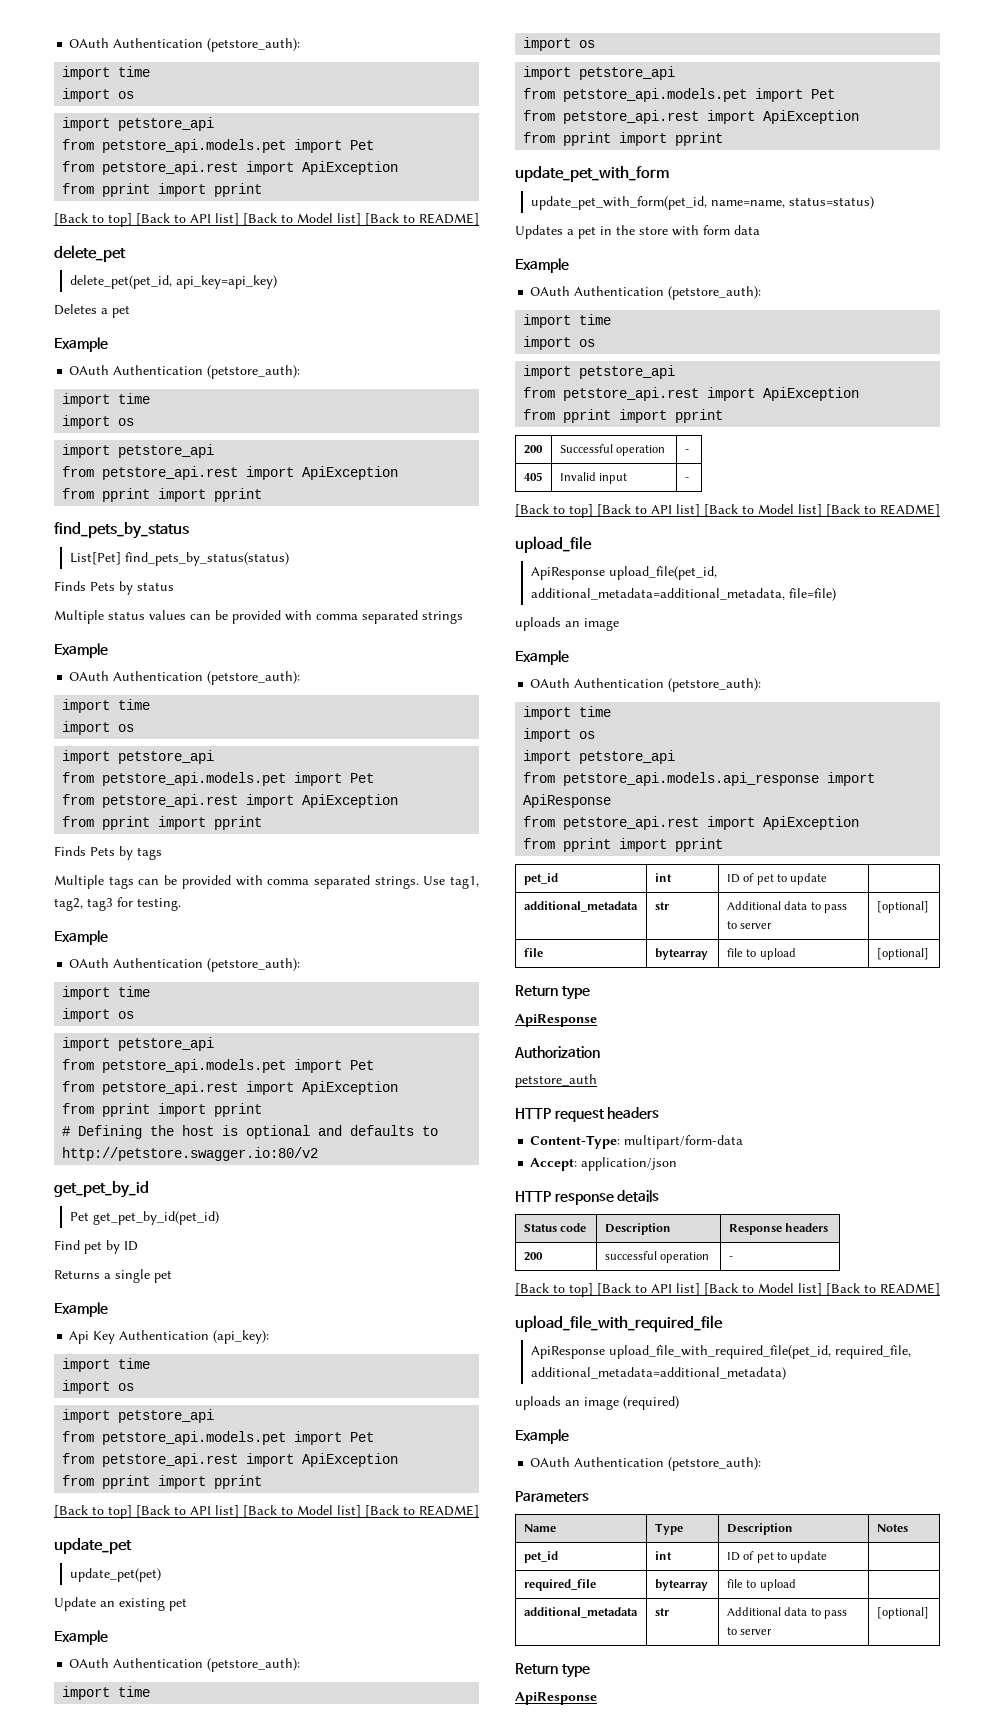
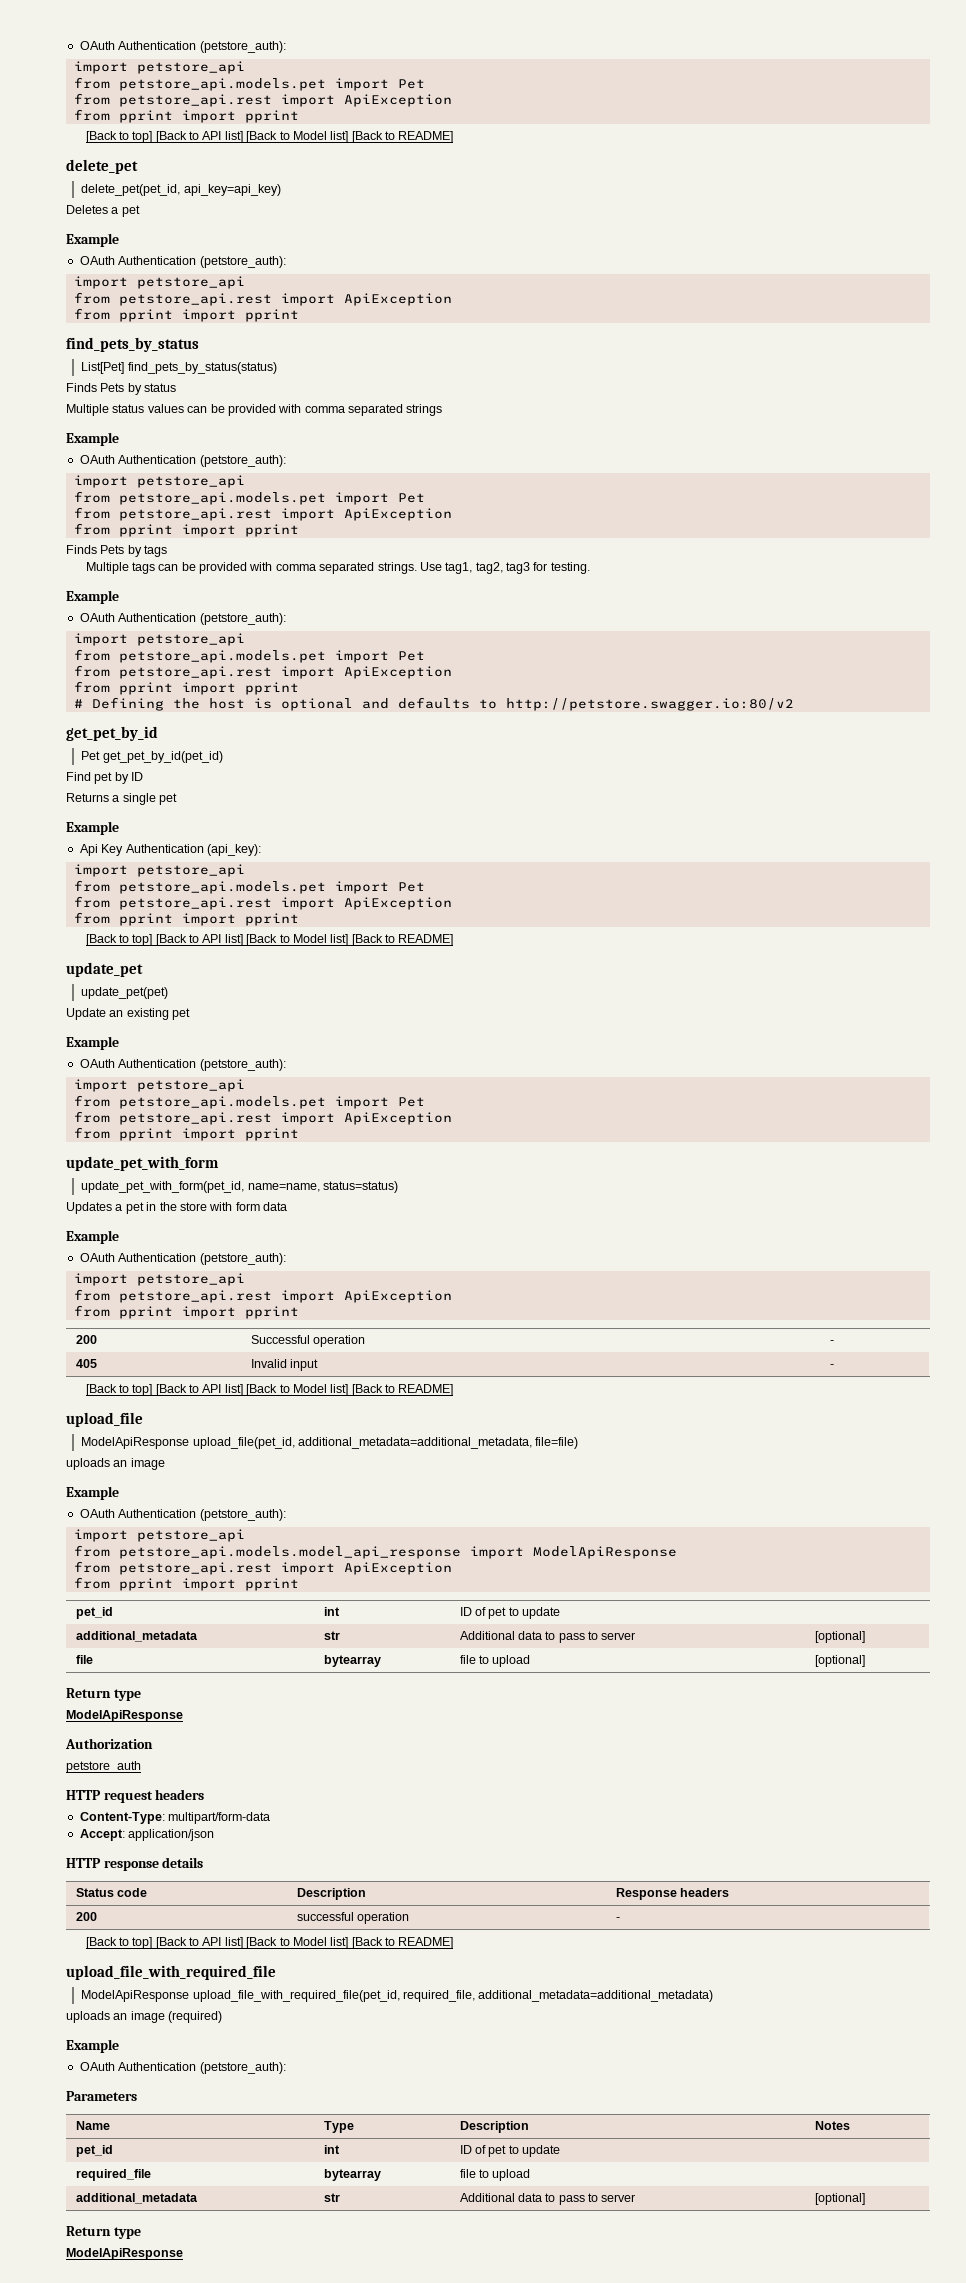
[69,38,301,52] [62,66,151,80] [62,88,135,102] OAuth Authentication (petstore_auth): // import time // import os -> [79,41,286,53] OAuth Authentication (petstore_auth):
[62,393,151,407] [62,415,135,429] // import time // import os -> (286, 262) none
[62,699,151,713] [62,721,135,735] // import time // import os -> (286, 461) none
[62,986,151,1000] [62,1008,135,1022] // import time // import os -> (286, 619) none
[62,1358,151,1372] [62,1380,135,1394] // import time // import os -> (261, 850) none
[62,1686,151,1700] [523,37,596,51] // import time // import os -> (286, 1065) none
[523,314,612,328] [523,336,596,350] // import time // import os -> (286, 1259) none
[530,567,605,580] ApiResponse -> [81,1437,190,1449] ModelApiResponse
[523,706,612,720] [523,728,596,742] [523,750,676,764] [523,772,876,786] [523,794,612,808] // import time // import os // import petstore_api // from petstore_api.models.api_response import ApiResponse -> [73,1529,245,1542] [73,1545,677,1559] // import petstore_api // from petstore_api.models.model_api_response import ModelApiResponse
[515,1014,597,1027] ApiResponse -> [66,1710,183,1722] ModelApiResponse
[530,1346,605,1359] ApiResponse -> [81,1990,190,2002] ModelApiResponse
[515,1692,597,1705] ApiResponse -> [66,2248,183,2260] ModelApiResponse

